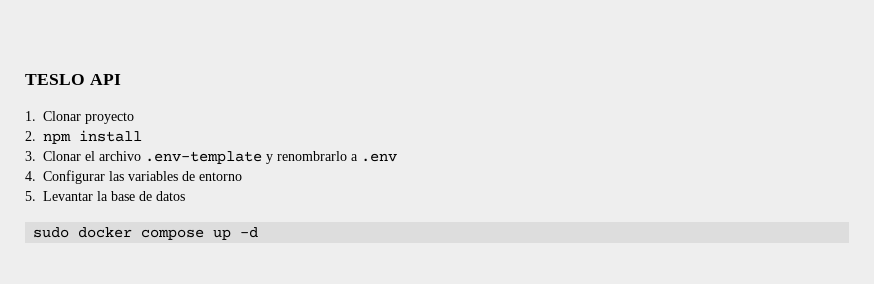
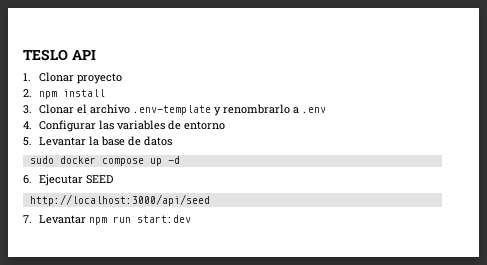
(259, 232) none -> [23,174,114,186] [29,194,210,206] [23,215,192,225] // 6. Ejecutar SEED // http://localhost:3000/api/seed // 7. Levantar npm run start:dev

